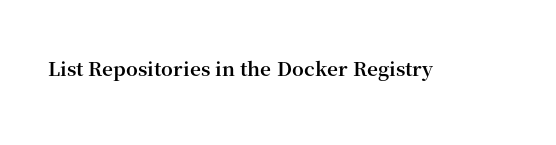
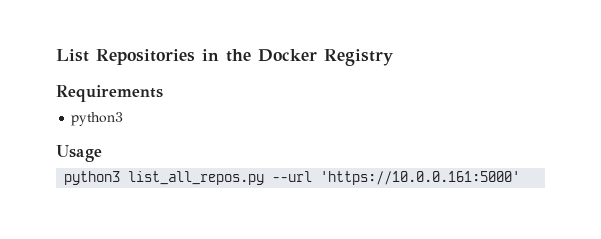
(434, 71) none -> [56,85,163,102] [71,112,124,126] [56,145,102,162] [64,171,521,185] // Requirements // python3 // Usage // python3 list_all_repos.py --url 'https://10.0.0.161:5000'

